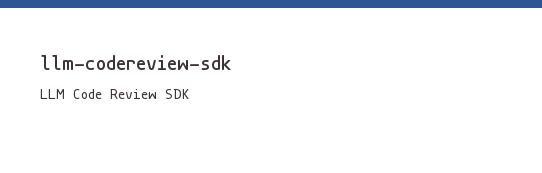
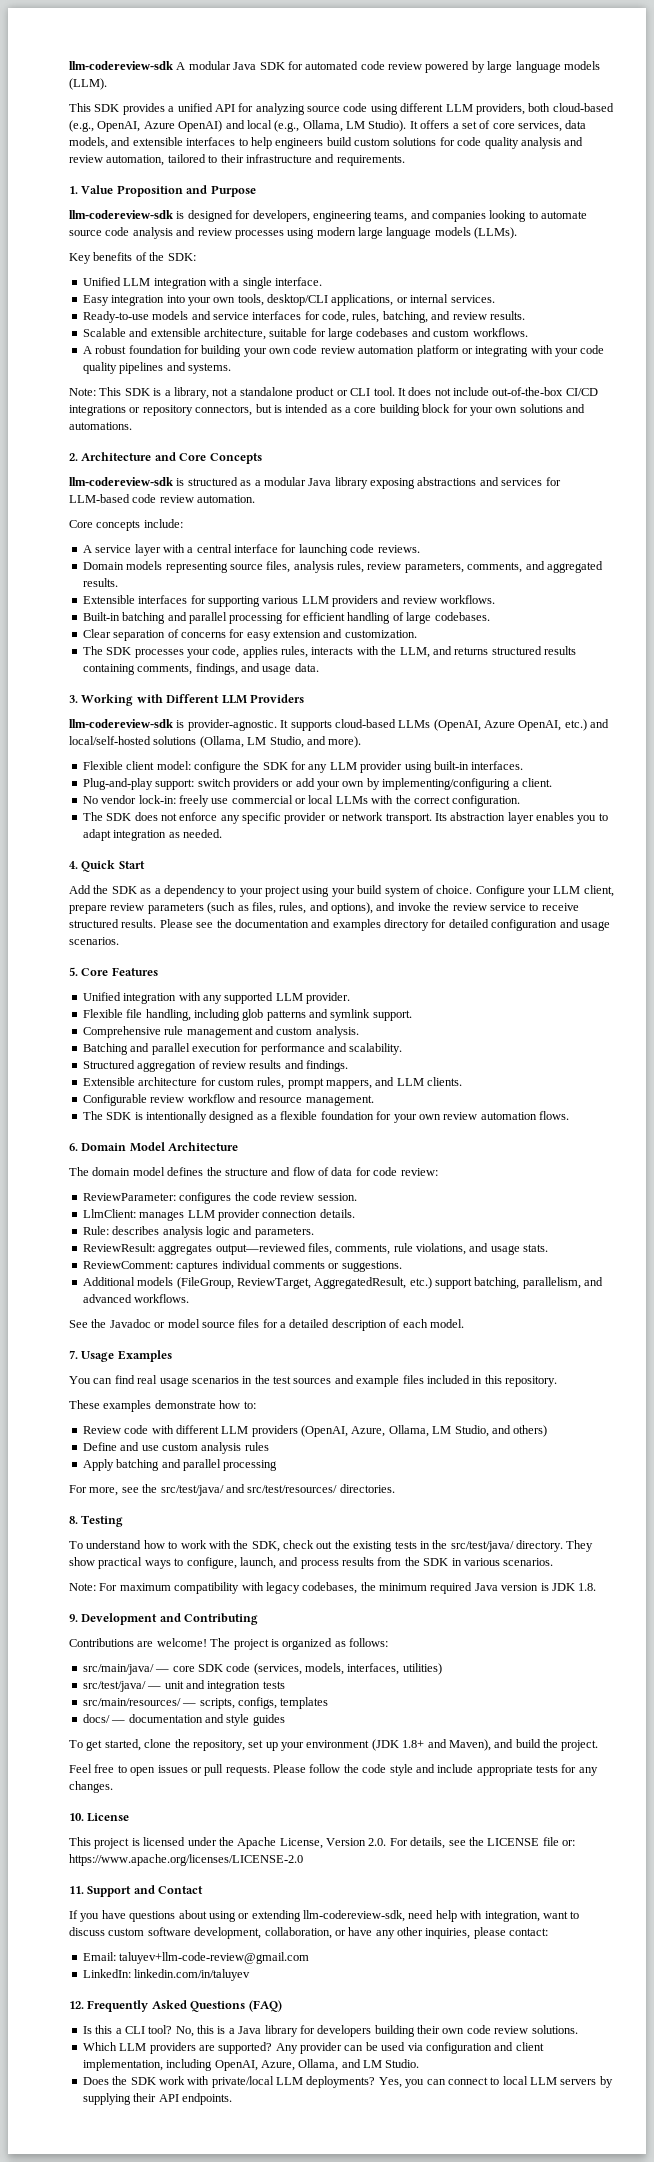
[40,55,232,70] [40,89,189,99] llm-codereview-sdk // LLM Code Review SDK -> [69,61,600,73] [69,78,107,90] [69,103,614,115] [69,120,587,132] [69,137,584,149] [69,154,405,166] [69,185,256,197] [69,210,588,222] [69,227,518,239] [69,252,196,264] [82,277,322,289] [82,294,495,306] [82,311,525,323] [82,328,528,340] [82,345,605,357] [82,362,231,374] [69,387,598,399] [69,404,585,416] [69,422,132,430] [69,452,262,464] [69,477,561,489] [69,494,256,503] [69,519,183,531] [82,544,420,556] [82,561,603,573] [82,578,118,587] [82,595,496,607] [82,612,490,624] [82,629,417,641] [82,646,576,658] [82,663,319,675] [69,694,304,706] [69,719,610,731] [69,736,362,748] [82,761,524,773] [82,778,552,790] [82,795,521,807] [82,812,608,824] [82,829,222,841] [69,860,145,872] [69,885,614,897] [69,902,579,914] [69,919,610,931] [69,937,119,945] [69,967,158,976] [82,992,350,1004] [82,1009,412,1021] [82,1026,359,1038] [82,1043,403,1055] [82,1060,348,1072] [82,1077,463,1089] [82,1094,374,1106] [82,1111,569,1123] [69,1142,239,1152] [69,1167,438,1176] [82,1192,357,1204] [82,1209,355,1221] [82,1226,314,1238] [82,1243,549,1255] [82,1260,402,1272] [82,1277,604,1289] [82,1294,190,1303] [69,1319,464,1331] [69,1350,172,1362] [69,1375,557,1387] [69,1400,256,1412] [82,1425,548,1437] [82,1442,269,1454] [82,1459,278,1471] [69,1484,395,1496] [69,1515,124,1527] [69,1540,594,1552] [69,1557,554,1569] [69,1582,597,1594] [69,1613,259,1625] [69,1638,388,1650] [82,1663,442,1675] [82,1680,285,1692] [82,1697,329,1709] [82,1714,285,1726] [69,1739,599,1751] [69,1764,598,1776] [69,1781,113,1793] [69,1813,130,1822] [69,1837,575,1849] [69,1854,303,1866] [69,1885,204,1897] [69,1910,580,1922] [69,1927,549,1939] [82,1952,310,1964] [82,1969,251,1981] [69,2000,282,2012] [82,2025,578,2037] [82,2042,544,2054] [82,2059,420,2071] [82,2076,613,2088] [82,2093,232,2105] llm-codereview-sdk A modular Java SDK for automated code review powered by large language models (LLM). // This SDK provides a unified API for analyzing source code using different LLM providers, both cloud-based (e.g., OpenAI, Azure OpenAI) and local (e.g., Ollama, LM Studio). It offers a set of core services, data models, and extensible interfaces to help engineers build custom solutions for code quality analysis and review automation, tailored to their infrastructure and requirements. // 1. Value Proposition and Purpose // llm-codereview-sdk is designed for developers, engineering teams, and companies looking to automate source code analysis and review processes using modern large language models (LLMs). // Key benefits of the SDK: // Unified LLM integration with a single interface. // Easy integration into your own tools, desktop/CLI applications, or internal services. // Ready-to-use models and service interfaces for code, rules, batching, and review results. // Scalable and extensible architecture, suitable for large codebases and custom workflows. // A robust foundation for building your own code review automation platform or integrating with your code quality pipelines and systems. // Note: This SDK is a library, not a standalone product or CLI tool. It does not include out-of-the-box CI/CD integrations or repository connectors, but is intended as a core building block for your own solutions and automations. // 2. Architecture and Core Concepts // llm-codereview-sdk is structured as a modular Java library exposing abstractions and services for LLM-based code review automation. // Core concepts include: // A service layer with a central interface for launching code reviews. // Domain models representing source files, analysis rules, review parameters, comments, and aggregated results. // Extensible interfaces for supporting various LLM providers and review workflows. // Built-in batching and parallel processing for efficient handling of large codebases. // Clear separation of concerns for easy extension and customization. // The SDK processes your code, applies rules, interacts with the LLM, and returns structured results containing comments, findings, and usage data. // 3. Working with Different LLM Providers // llm-codereview-sdk is provider-agnostic. It supports cloud-based LLMs (OpenAI, Azure OpenAI, etc.) and local/self-hosted solutions (Ollama, LM Studio, and more). // Flexible client model: configure the SDK for any LLM provider using built-in interfaces. // Plug-and-play support: switch providers or add your own by implementing/configuring a client. // No vendor lock-in: freely use commercial or local LLMs with the correct configuration. // The SDK does not enforce any specific provider or network transport. Its abstraction layer enables you to adapt integration as needed. // 4. Quick Start // Add the SDK as a dependency to your project using your build system of choice. Configure your LLM client, prepare review parameters (such as files, rules, and options), and invoke the review service to receive structured results. Please see the documentation and examples directory for detailed configuration and usage scenarios. // 5. Core Features // Unified integration with any supported LLM provider. // Flexible file handling, including glob patterns and symlink support. // Comprehensive rule management and custom analysis. // Batching and parallel execution for performance and scalability. // Structured aggregation of review results and findings. // Extensible architecture for custom rules, prompt mappers, and LLM clients. // Configurable review workflow and resource management. // The SDK is intentionally designed as a flexible foundation for your own review automation flows. // 6. Domain Model Architecture // The domain model defines the structure and flow of data for code review: // ReviewParameter: configures the code review session. // LlmClient: manages LLM provider connection details. // Rule: describes analysis logic and parameters. // ReviewResult: aggregates output—reviewed files, comments, rule violations, and usage stats. // ReviewComment: captures individual comments or suggestions. // Additional models (FileGroup, ReviewTarget, AggregatedResult, etc.) support batching, parallelism, and advanced workflows. // See the Javadoc or model source files for a detailed description of each model. // 7. Usage Examples // You can find real usage scenarios in the test sources and example files included in this repository. // These examples demonstrate how to: // Review code with different LLM providers (OpenAI, Azure, Ollama, LM Studio, and others) // Define and use custom analysis rules // Apply batching and parallel processing // For more, see the src/test/java/ and src/test/resources/ directories. // 8. Testing // To understand how to work with the SDK, check out the existing tests in the src/test/java/ directory. They show practical ways to configure, launch, and process results from the SDK in various scenarios. // Note: For maximum compatibility with legacy codebases, the minimum required Java version is JDK 1.8. // 9. Development and Contributing // Contributions are welcome! The project is organized as follows: // src/main/java/ — core SDK code (services, models, interfaces, utilities) // src/test/java/ — unit and integration tests // src/main/resources/ — scripts, configs, templates // docs/ — documentation and style guides // To get started, clone the repository, set up your environment (JDK 1.8+ and Maven), and build the project. // Feel free to open issues or pull requests. Please follow the code style and include appropriate tests for any changes. // 10. License // This project is licensed under the Apache License, Version 2.0. For details, see the LICENSE file or: https://www.apache.org/licenses/LICENSE-2.0 // 11. Support and Contact // If you have questions about using or extending llm-codereview-sdk, need help with integration, want to discuss custom software development, collaboration, or have any other inquiries, please contact: // Email: taluyev+llm-code-review@gmail.com // LinkedIn: linkedin.com/in/taluyev // 12. Frequently Asked Questions (FAQ) // Is this a CLI tool? No, this is a Java library for developers building their own code review solutions. // Which LLM providers are supported? Any provider can be used via configuration and client implementation, including OpenAI, Azure, Ollama, and LM Studio. // Does the SDK work with private/local LLM deployments? Yes, you can connect to local LLM servers by supplying their API endpoints.

